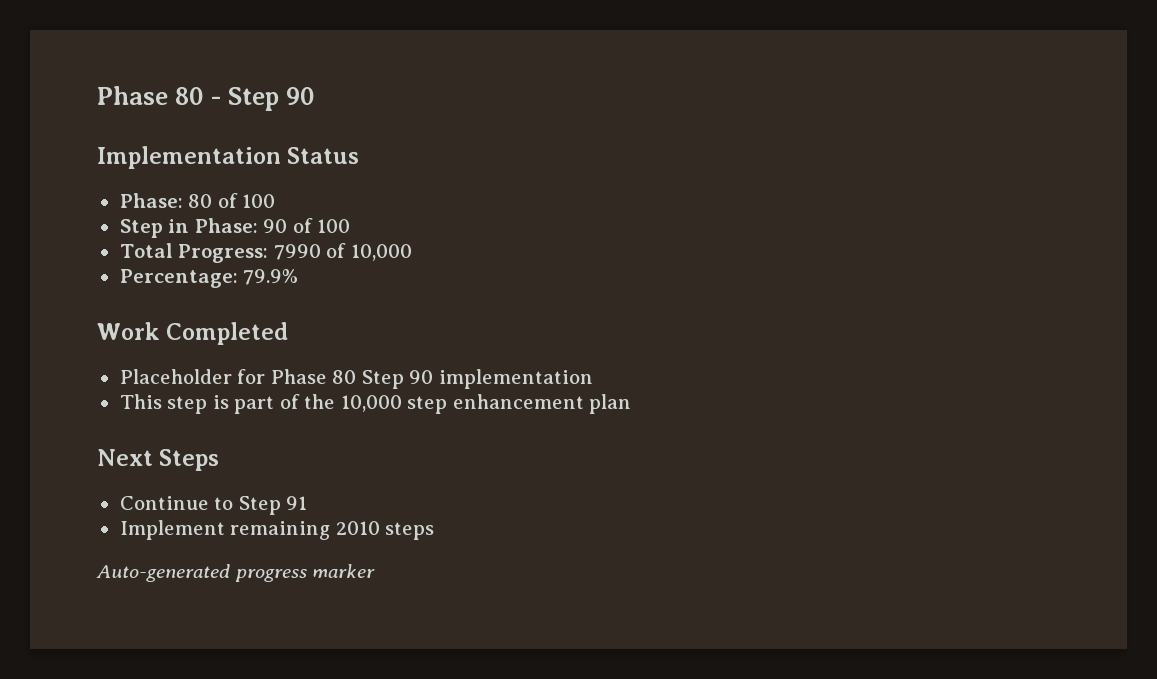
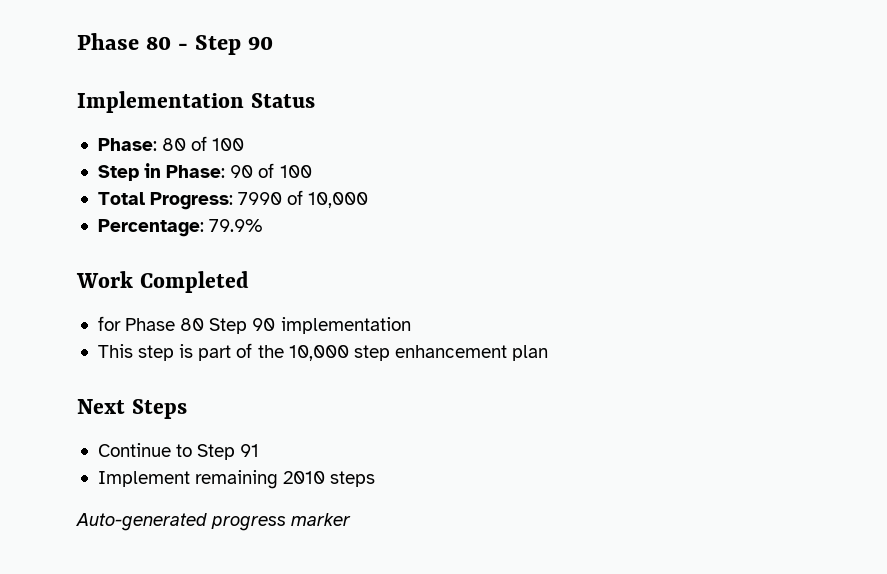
[119,369,232,384] Placeholder -> (249, 282) none

